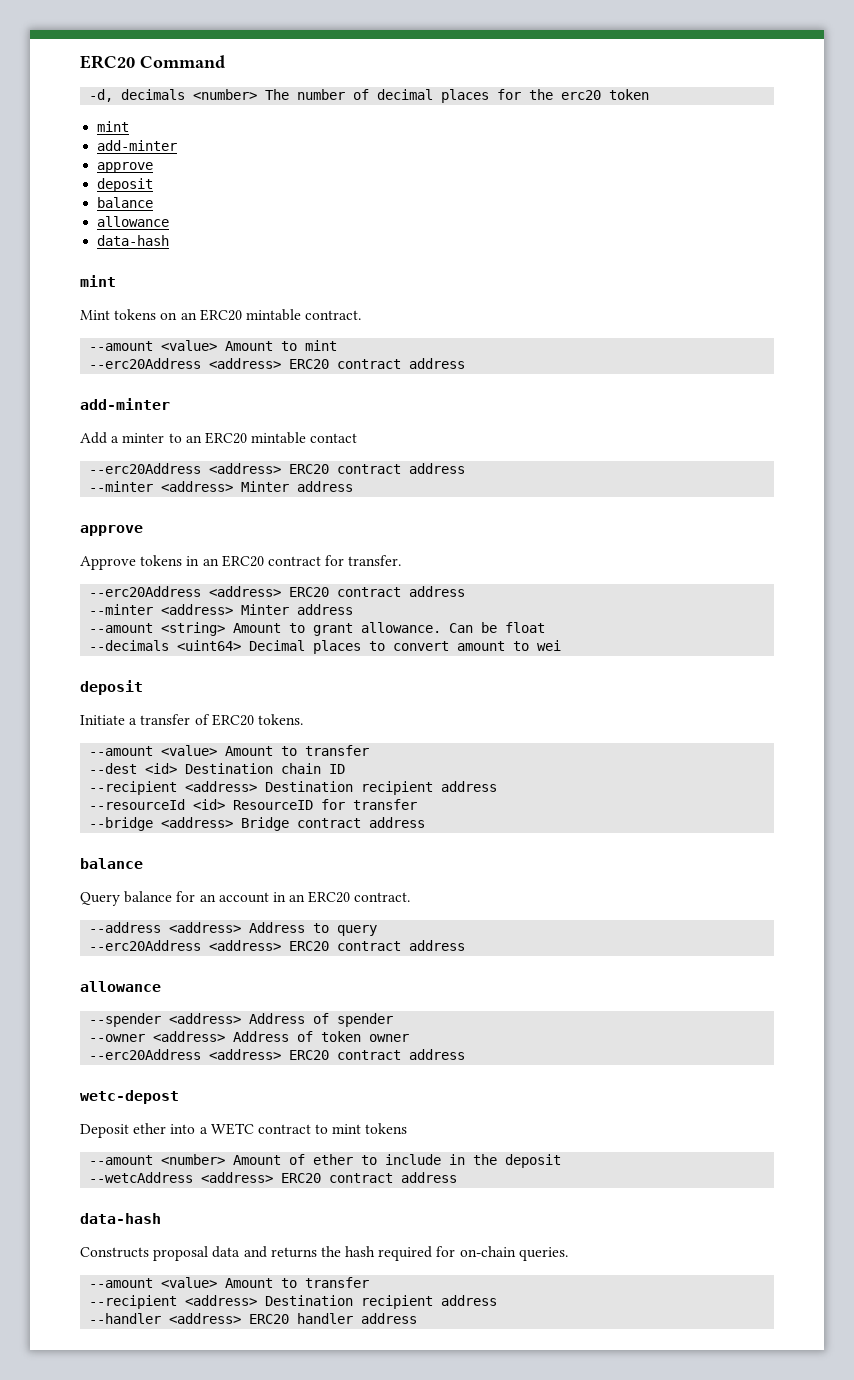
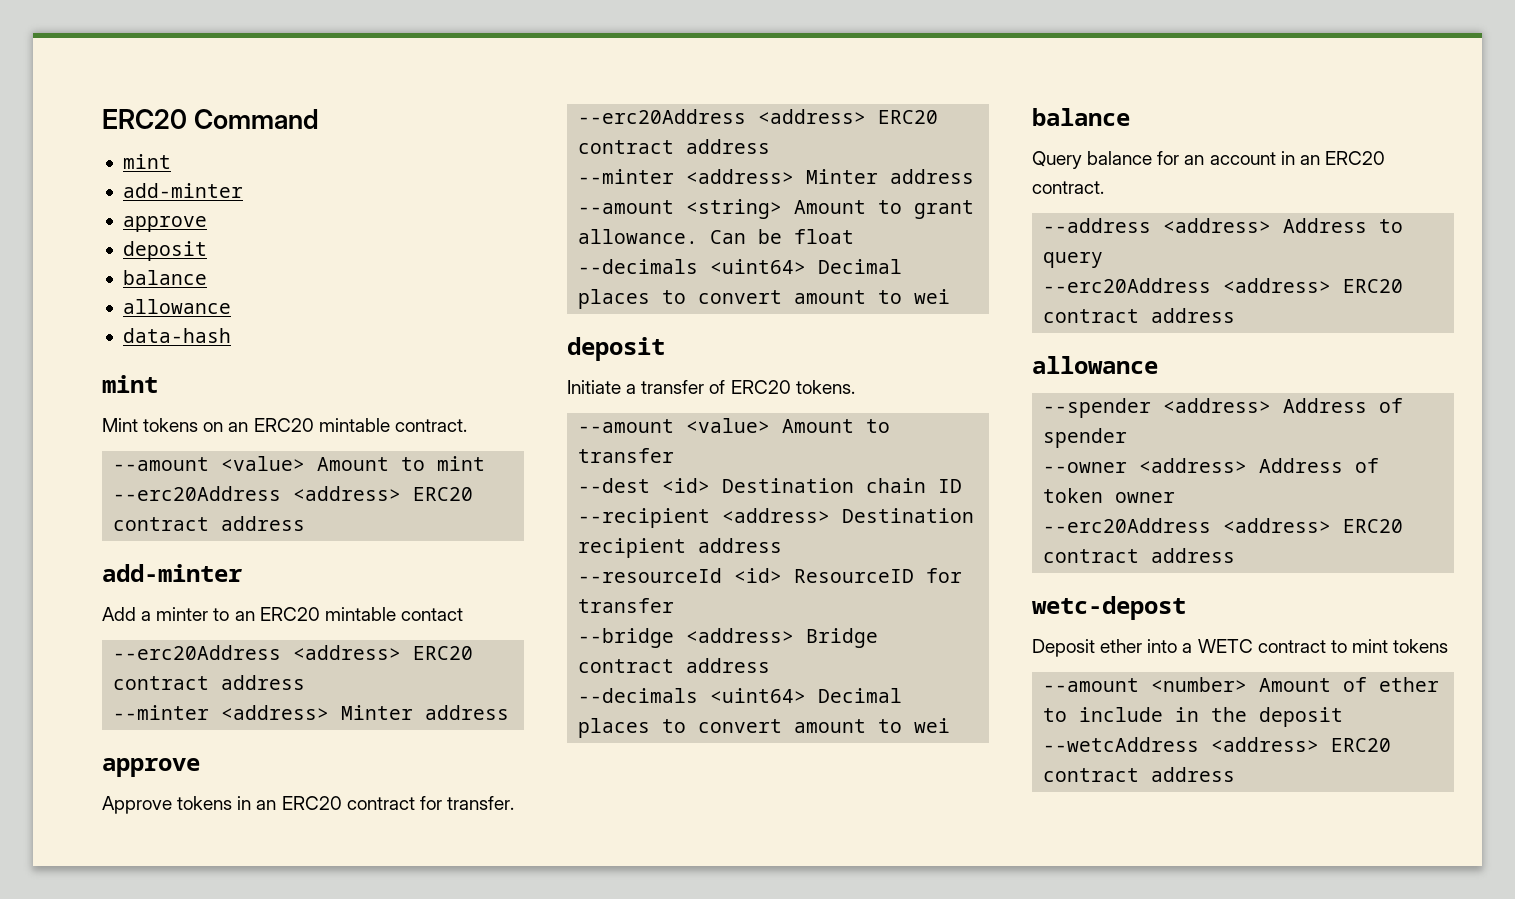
[89,89,650,103] // -d, decimals <number> The number of decimal places for the erc20 token -> (320, 119) none
(426, 822) none -> [578,688,903,703] [578,718,951,738] // --decimals <uint64> Decimal places to convert amount to wei
[80,1213,161,1224] [80,1246,568,1261] [89,1277,370,1288] [89,1295,498,1309] [89,1313,418,1324] // data-hash // Constructs proposal data and returns the hash required for on-chain queries. // --amount <value> Amount to transfer // --recipient <address> Destination recipient address // --handler <address> ERC20 handler address -> (1236, 774) none

